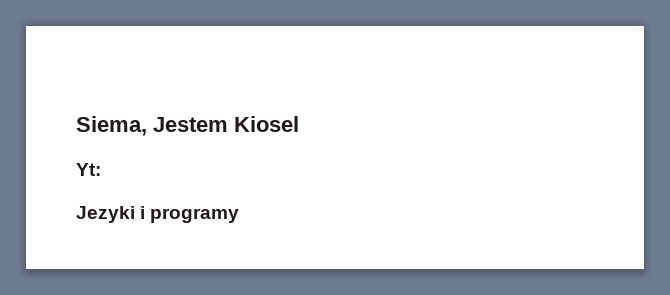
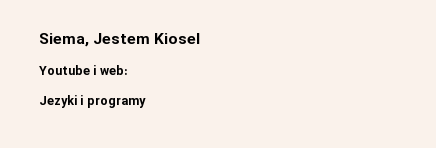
[76,163,101,176] Yt: -> [39,65,128,75] Youtube i web:

